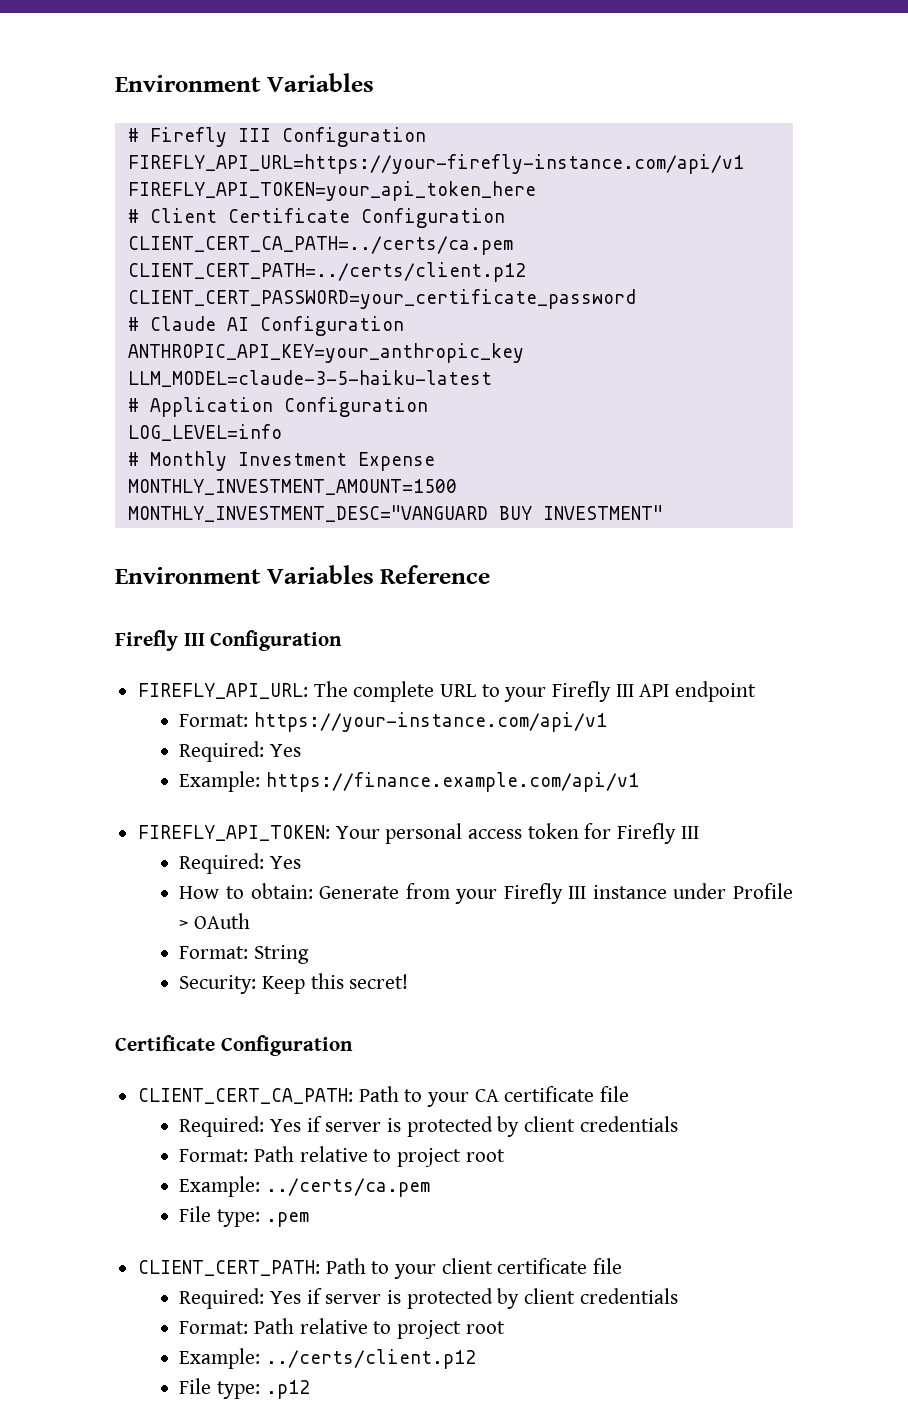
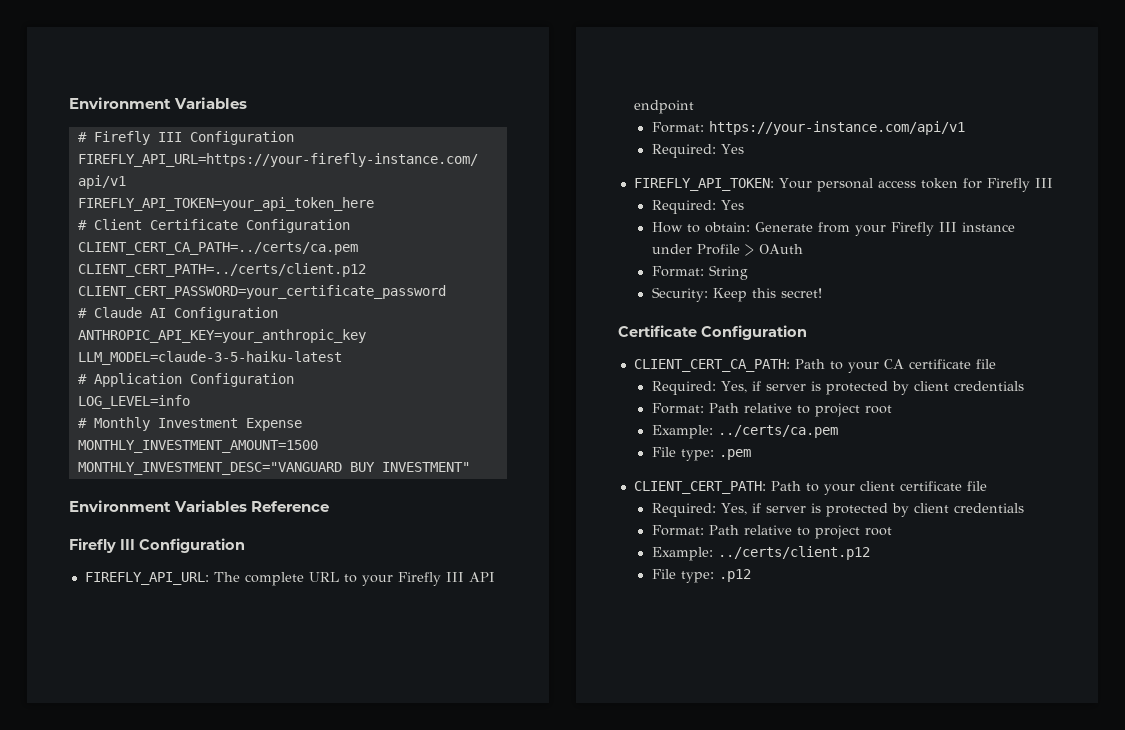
[179,771,640,792] // Example: https://finance.example.com/api/v1 -> (744, 149) none
[270,1119,302,1132] Yes -> [720,381,747,393] Yes,
[270,1291,302,1304] Yes -> [720,503,747,515] Yes,

